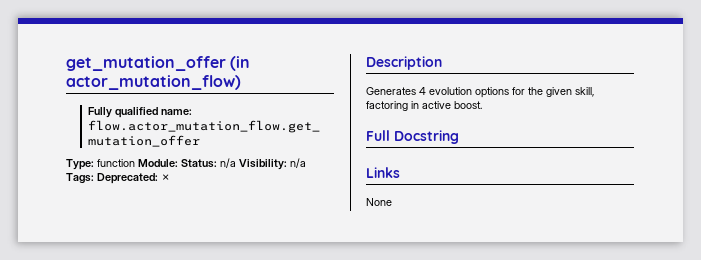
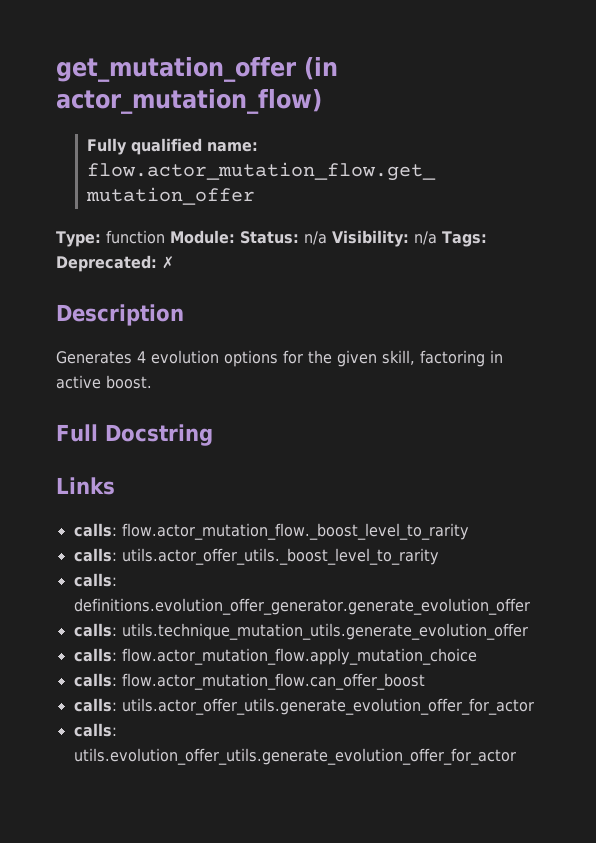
[366,198,392,206] // None -> [73,523,469,540] [73,548,439,565] [73,573,117,587] [73,598,530,615] [73,623,528,640] [73,648,477,665] [73,673,425,690] [73,698,534,715] [73,723,117,737] [73,748,516,765] // calls: flow.actor_mutation_flow._boost_level_to_rarity // calls: utils.actor_offer_utils._boost_level_to_rarity // calls: definitions.evolution_offer_generator.generate_evolution_offer // calls: utils.technique_mutation_utils.generate_evolution_offer // calls: flow.actor_mutation_flow.apply_mutation_choice // calls: flow.actor_mutation_flow.can_offer_boost // calls: utils.actor_offer_utils.generate_evolution_offer_for_actor // calls: utils.evolution_offer_utils.generate_evolution_offer_for_actor

